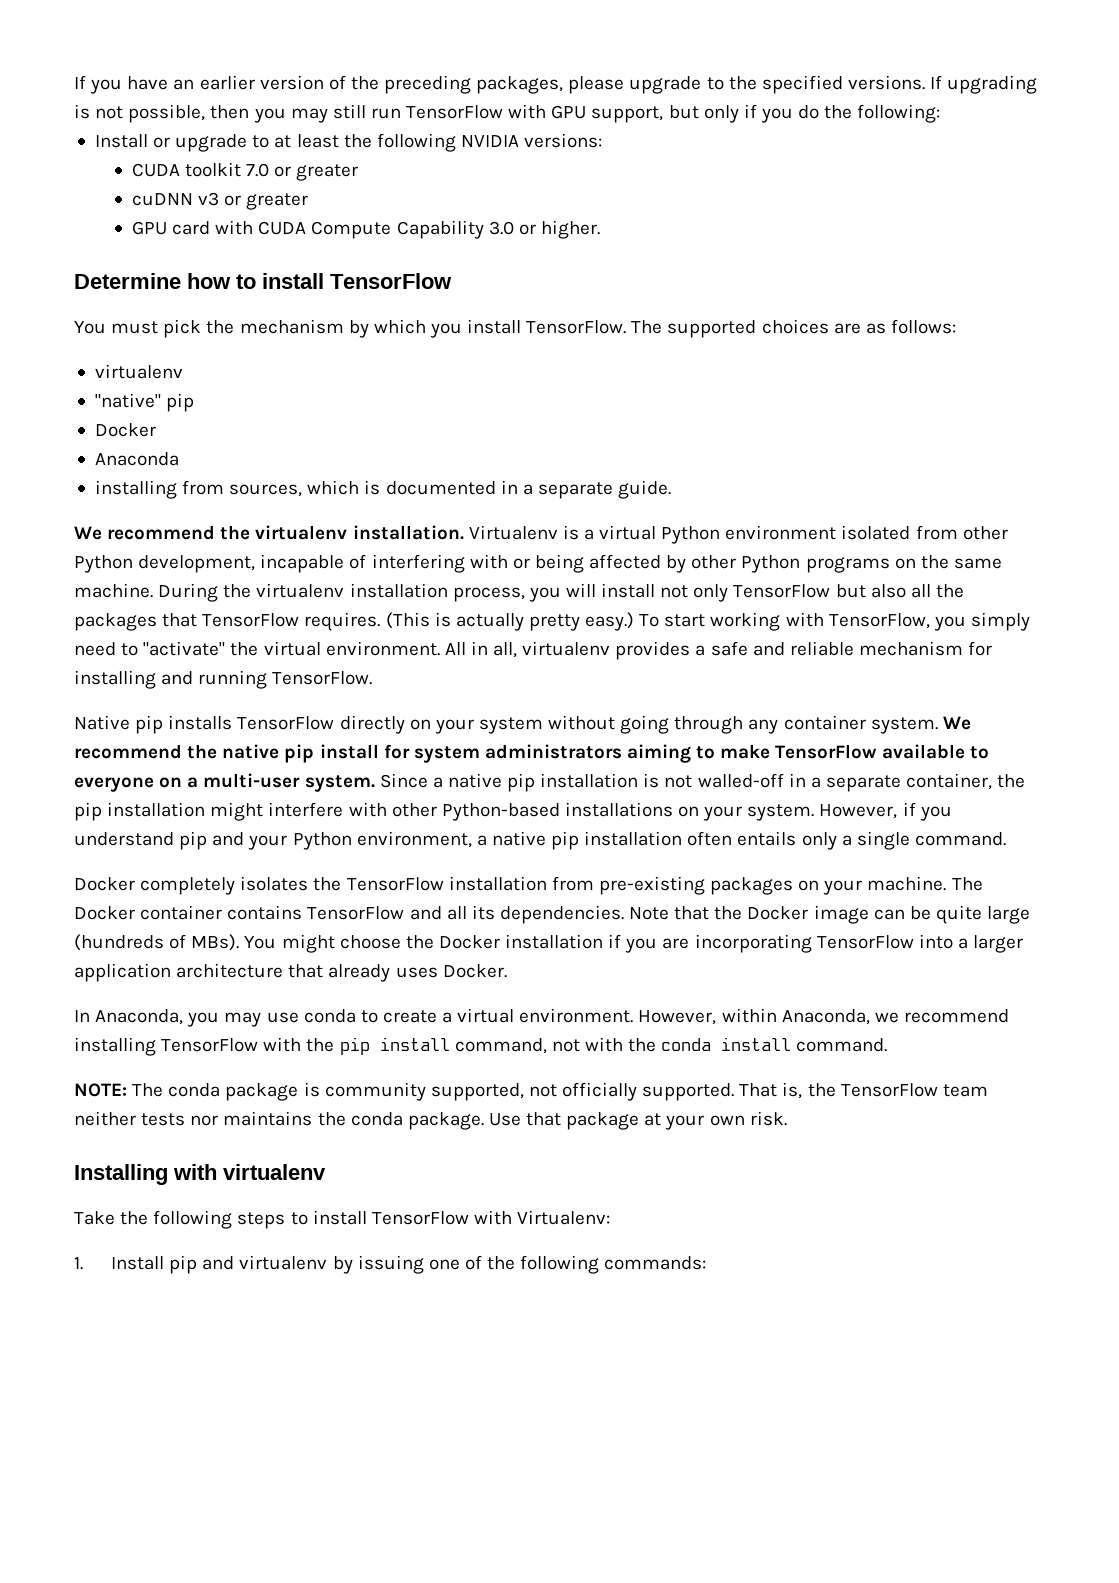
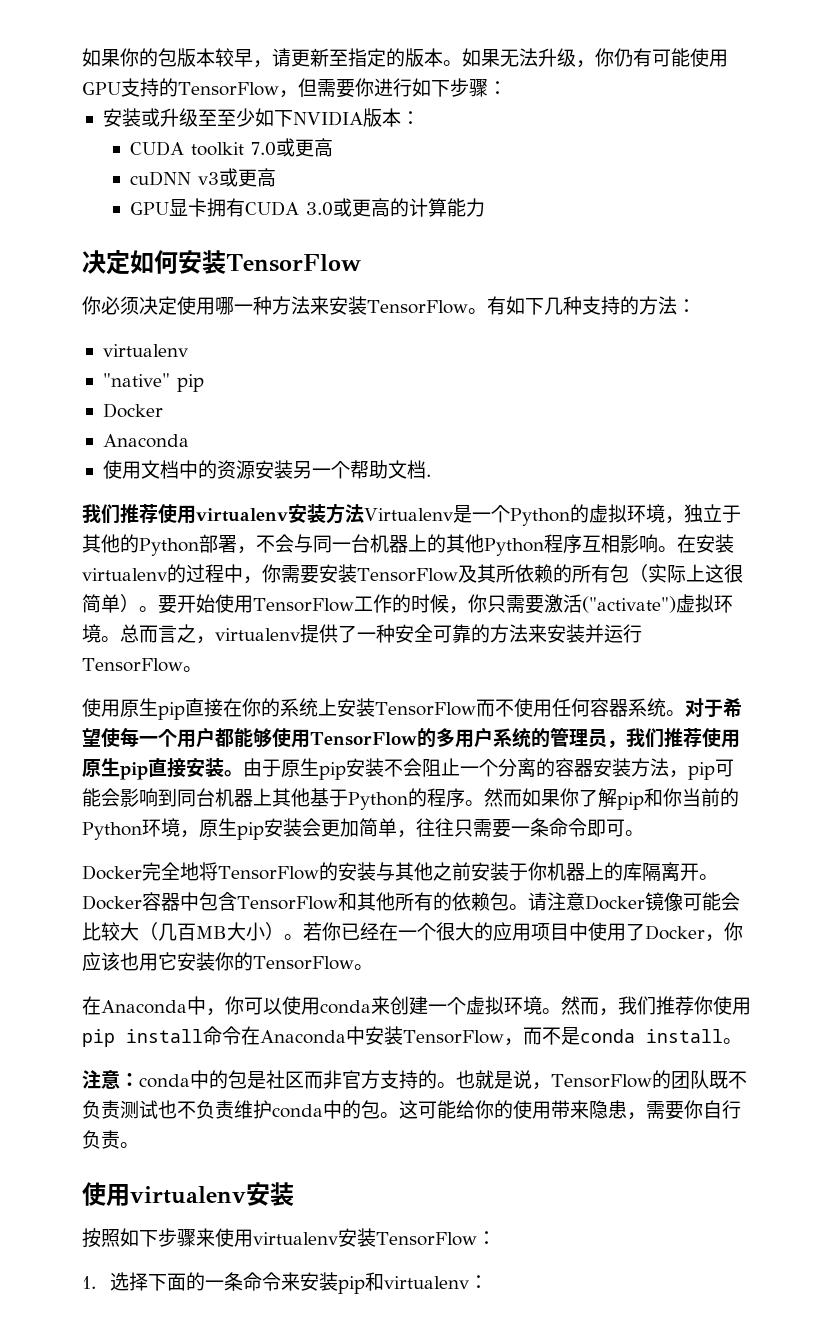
[74,75,1038,94] [74,104,941,123] [94,133,603,152] If you have an earlier version of the preceding packages, please upgrade to the specified versions. If upgrading is not possible, then you may still run TensorFlow with GPU support, but only if you do the following: // Install or upgrade to at least the following NVIDIA versions: -> [82,48,728,68] [82,78,507,98] [102,108,420,127] 如果你的包版本较早，请更新至指定的版本。如果无法升级，你仍有可能使用GPU支持的TensorFlow，但需要你进行如下步骤： // 安装或升级至至少如下NVIDIA版本：
[274,164,359,181] or greater -> [276,138,334,157] 或更高
[224,193,309,210] [131,220,600,239] [74,273,452,289] [74,319,956,338] or greater // GPU card with CUDA Compute Capability 3.0 or higher. // Determine how to install TensorFlow // You must pick the mechanism by which you install TensorFlow. The supported choices are as follows: -> [219,168,277,187] [130,198,486,217] [82,250,361,275] [82,296,696,315] 或更高 // GPU显卡拥有CUDA 3.0或更高的计算能力 // 决定如何安装TensorFlow // 你必须决定使用哪一种方法来安装TensorFlow。有如下几种支持的方法：
[94,480,672,499] [74,525,1008,544] [74,554,1002,573] [74,583,964,602] [74,612,1030,631] [74,641,993,660] [74,670,373,689] [74,715,971,734] [74,744,989,763] [74,773,1026,792] [74,802,952,821] [74,831,1006,850] [74,876,983,895] [74,905,1031,924] [74,934,1024,953] [74,963,507,982] [74,1008,1009,1027] [74,1037,888,1056] [74,1082,988,1101] [74,1111,787,1130] [74,1164,326,1185] [74,1210,611,1229] [74,1255,707,1274] installing from sources, which is documented in a separate guide. // We recommend the virtualenv installation. Virtualenv is a virtual Python environment isolated from other Python development, incapable of interfering with or being affected by other Python programs on the same machine. During the virtualenv installation process, you will install not only TensorFlow but also all the packages that TensorFlow requires. (This is actually pretty easy.) To start working with TensorFlow, you simply need to "activate" the virtual environment. All in all, virtualenv provides a safe and reliable mechanism for installing and running TensorFlow. // Native pip installs TensorFlow directly on your system without going through any container system. We recommend the native pip install for system administrators aiming to make TensorFlow available to everyone on a multi-user system. Since a native pip installation is not walled-off in a separate container, the pip installation might interfere with other Python-based installations on your system. However, if you understand pip and your Python environment, a native pip installation often entails only a single command. // Docker completely isolates the TensorFlow installation from pre-existing packages on your machine. The Docker container contains TensorFlow and all its dependencies. Note that the Docker image can be quite large (hundreds of MBs). You might choose the Docker installation if you are incorporating TensorFlow into a larger application architecture that already uses Docker. // In Anaconda, you may use conda to create a virtual environment. However, within Anaconda, we recommend installing TensorFlow with the pip install command, not with the conda install command. // NOTE: The conda package is community supported, not officially supported. That is, the TensorFlow team neither tests nor maintains the conda package. Use that package at your own risk. // Installing with virtualenv // Take the following steps to install TensorFlow with Virtualenv: // 1. Install pip and virtualenv by issuing one of the following commands: -> [102,460,431,480] [82,503,741,526] [82,534,734,556] [82,564,743,584] [82,594,733,614] [82,624,642,644] [82,658,202,672] [82,698,742,720] [82,727,740,748] [82,758,734,780] [82,788,739,810] [82,818,644,840] [82,862,718,882] [82,892,740,911] [82,922,743,942] [82,952,373,971] [82,996,751,1016] [82,1026,742,1047] [82,1070,747,1090] [82,1100,741,1120] [82,1130,139,1149] [82,1182,294,1206] [82,1228,496,1248] [82,1272,488,1294] 使用文档中的资源安装另一个帮助文档. // 我们推荐使用virtualenv安装方法Virtualenv是一个Python的虚拟环境，独立于其他的Python部署，不会与同一台机器上的其他Python程序互相影响。在安装virtualenv的过程中，你需要安装TensorFlow及其所依赖的所有包（实际上这很简单）。要开始使用TensorFlow工作的时候，你只需要激活("activate")虚拟环境。总而言之，virtualenv提供了一种安全可靠的方法来安装并运行TensorFlow。 // 使用原生pip直接在你的系统上安装TensorFlow而不使用任何容器系统。对于希望使每一个用户都能够使用TensorFlow的多用户系统的管理员，我们推荐使用原生pip直接安装。由于原生pip安装不会阻止一个分离的容器安装方法，pip可能会影响到同台机器上其他基于Python的程序。然而如果你了解pip和你当前的Python环境，原生pip安装会更加简单，往往只需要一条命令即可。 // Docker完全地将TensorFlow的安装与其他之前安装于你机器上的库隔离开。Docker容器中包含TensorFlow和其他所有的依赖包。请注意Docker镜像可能会比较大（几百MB大小）。若你已经在一个很大的应用项目中使用了Docker，你应该也用它安装你的TensorFlow。 // 在Anaconda中，你可以使用conda来创建一个虚拟环境。然而，我们推荐你使用pip install命令在Anaconda中安装TensorFlow，而不是conda install。 // 注意：conda中的包是社区而非官方支持的。也就是说，TensorFlow的团队既不负责测试也不负责维护conda中的包。这可能给你的使用带来隐患，需要你自行负责。 // 使用virtualenv安装 // 按照如下步骤来使用virtualenv安装TensorFlow： // 1.选择下面的一条命令来安装pip和virtualenv：

